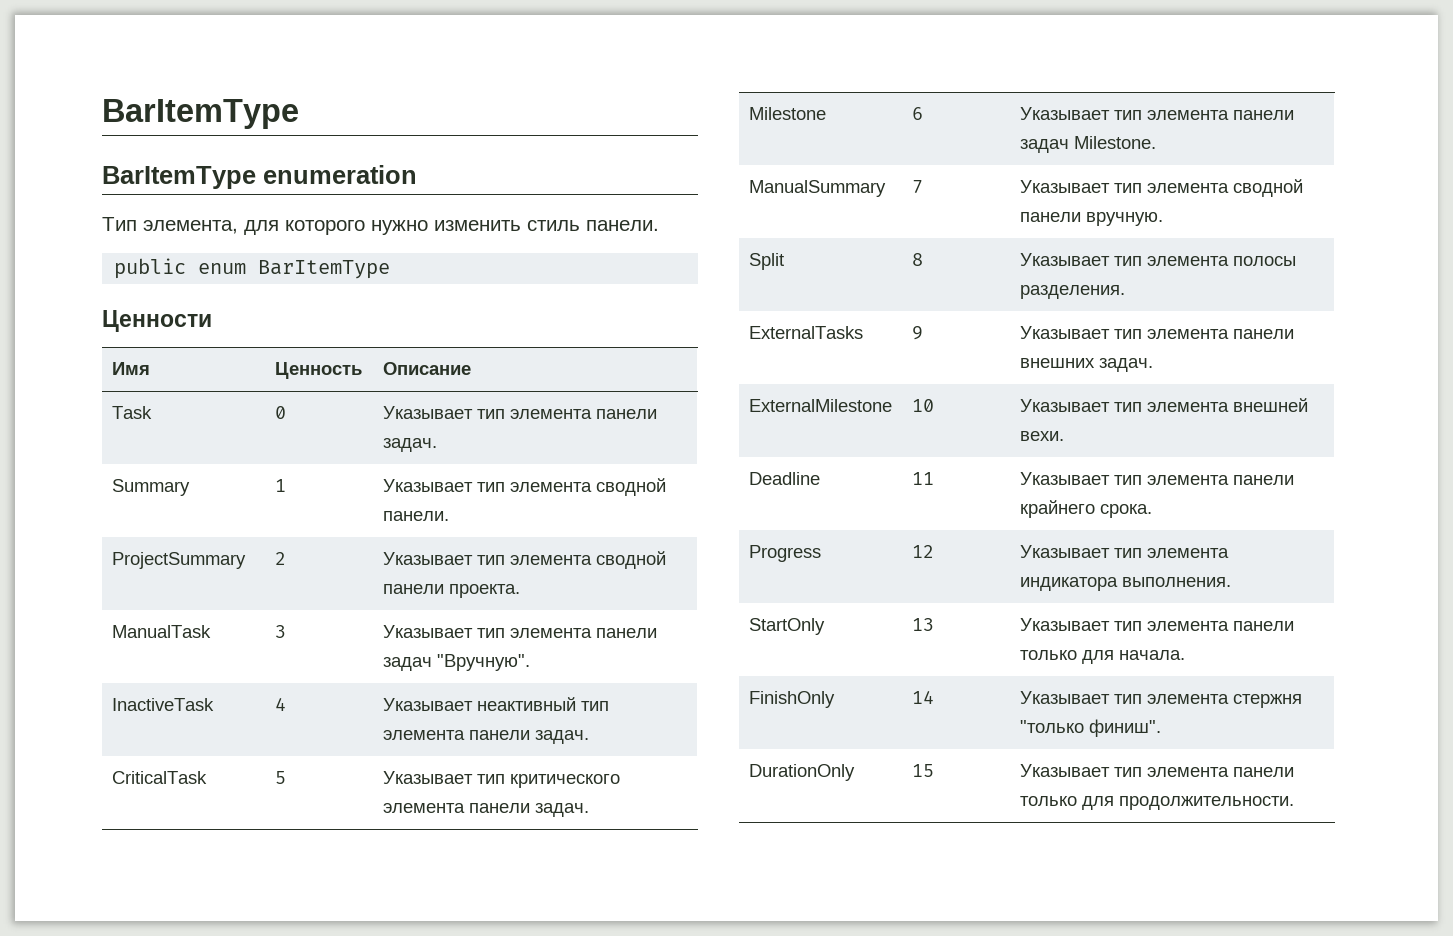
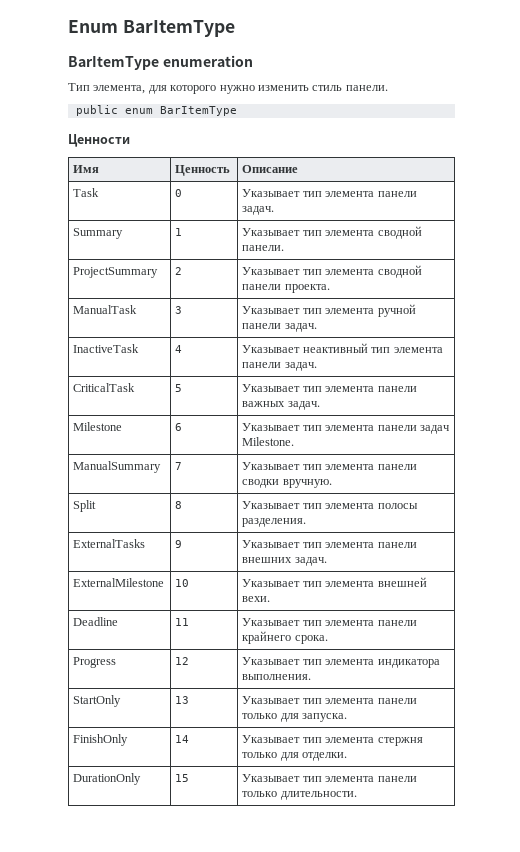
(102, 114) none -> [68,20,118,33] Enum
[595,628,657,638] [382,654,530,671] панели задач "Вручную". -> [377,304,416,317] [242,323,317,332] ручной панели задач.
[509,774,620,788] [382,803,530,813] критического элемента панели -> [325,386,417,392] [242,401,286,407] элемента панели важных
[1232,179,1303,197] [1019,212,1081,222] сводной панели -> [377,464,417,470] [242,479,280,488] панели сводки
[1118,650,1185,660] начала. -> [302,713,348,722] запуска.
[1019,719,1161,737] "только финиш". -> [242,752,348,761] только для отделки.
[1081,796,1294,810] для продолжительности. -> [280,791,357,800] длительности.

